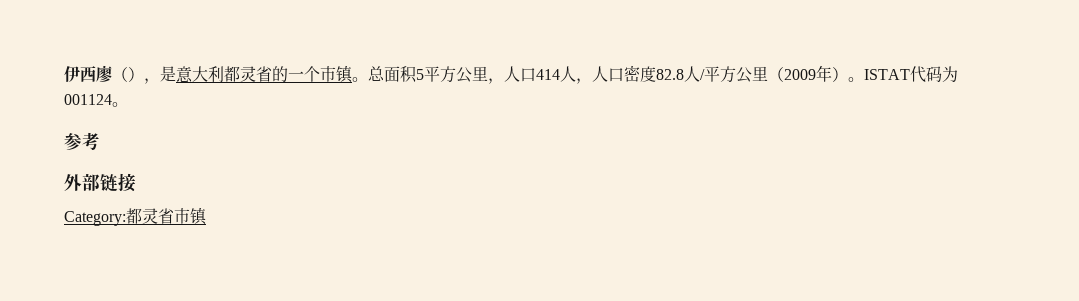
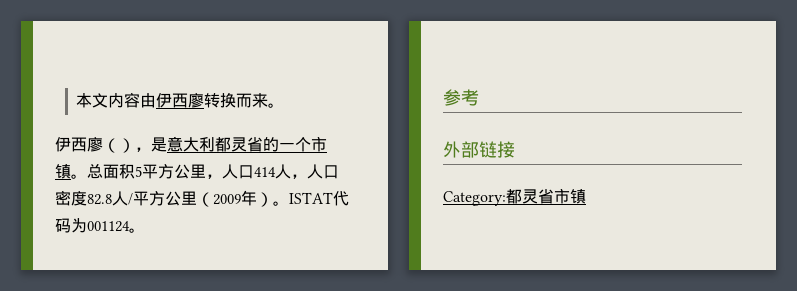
(64, 74) none -> [76,92,285,108] 本文内容由伊西廖转换而来。 //

